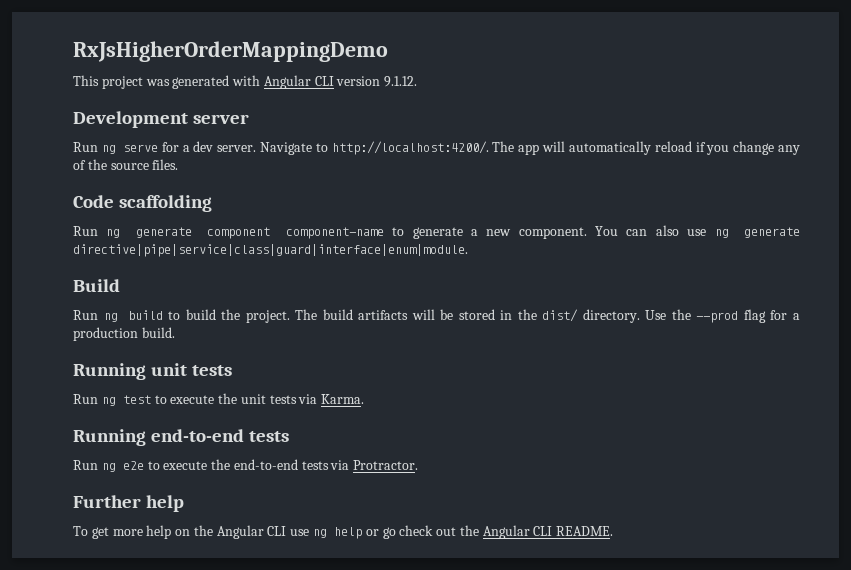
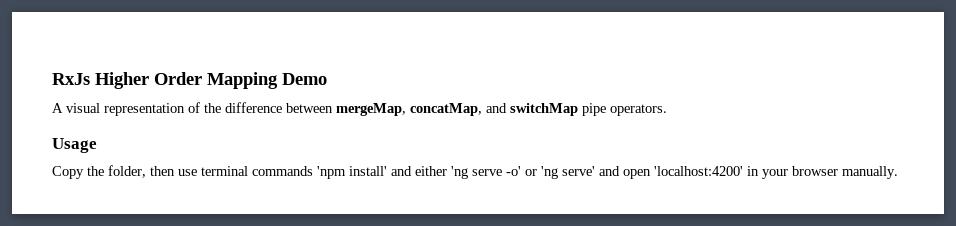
[73,41,388,62] [73,75,418,89] [73,111,250,128] [73,141,800,155] [73,159,179,170] [73,195,213,212] [73,225,800,239] [73,244,468,257] [73,279,120,292] [73,309,800,323] [73,327,175,341] [73,363,233,380] [73,393,365,406] [73,429,290,446] [73,459,419,472] [73,495,185,512] [73,525,614,539] RxJsHigherOrderMappingDemo // This project was generated with Angular CLI version 9.1.12. // Development server // Run ng serve for a dev server. Navigate to http://localhost:4200/. The app will automatically reload if you change any of the source files. // Code scaffolding // Run ng generate component component-name to generate a new component. You can also use ng generate directive|pipe|service|class|guard|interface|enum|module. // Build // Run ng build to build the project. The build artifacts will be stored in the dist/ directory. Use the --prod flag for a production build. // Running unit tests // Run ng test to execute the unit tests via Karma. // Running end-to-end tests // Run ng e2e to execute the end-to-end tests via Protractor. // Further help // To get more help on the Angular CLI use ng help or go check out the Angular CLI README. -> [52,72,327,89] [52,102,667,116] [52,138,97,153] [52,165,898,179] RxJs Higher Order Mapping Demo // A visual representation of the difference between mergeMap, concatMap, and switchMap pipe operators. // Usage // Copy the folder, then use terminal commands 'npm install' and either 'ng serve -o' or 'ng serve' and open 'localhost:4200' in your browser manually.

